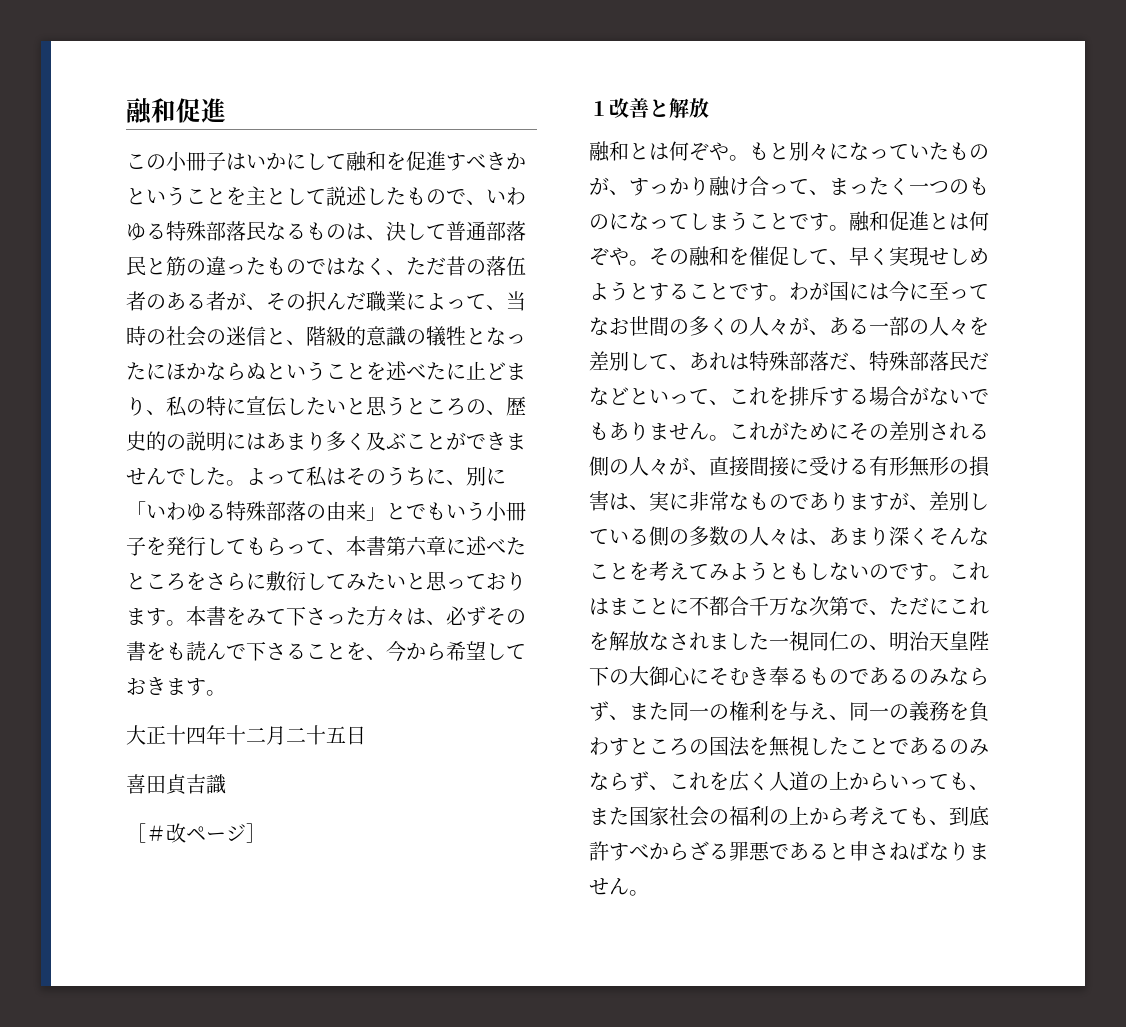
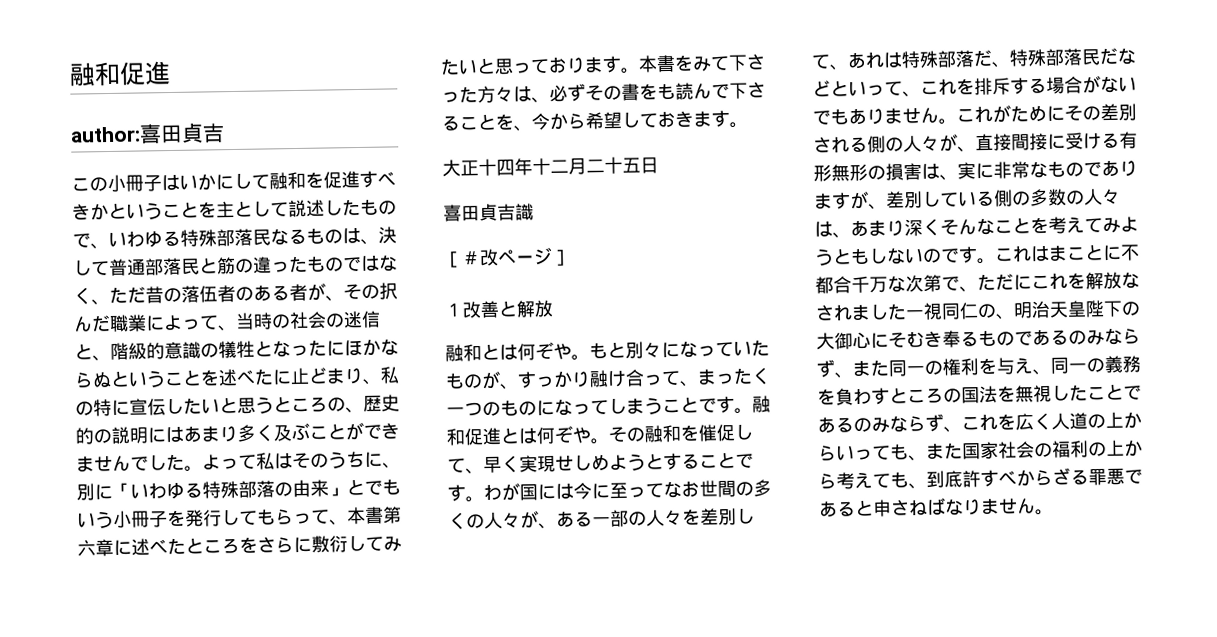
[126,98,226,125] 融和促進 -> [69,61,171,87] [70,122,225,144] 融和促進 // author:喜田貞吉

